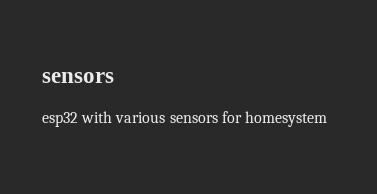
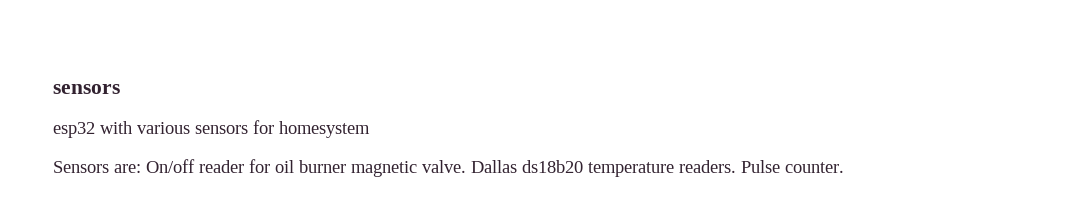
(327, 119) none -> [53,159,844,177] // Sensors are: On/off reader for oil burner magnetic valve. Dallas ds18b20 temperature readers. Pulse counter.

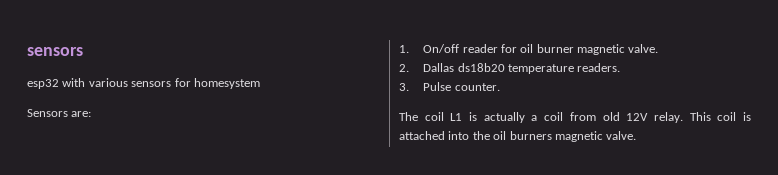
(141, 168) none -> [399,45,409,53] // 1.
(466, 166) none -> [399,64,409,72] // 2.
(736, 166) none -> [399,83,409,91] // 3.
(844, 167) none -> [399,112,751,123] [399,131,637,142] // The coil L1 is actually a coil from old 12V relay. This coil is attached into the oil burners magnetic valve.

